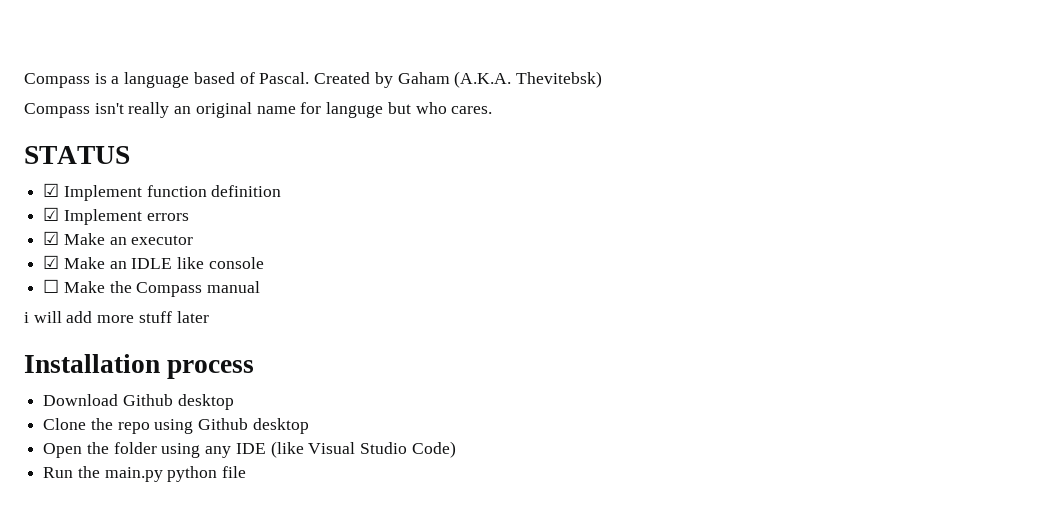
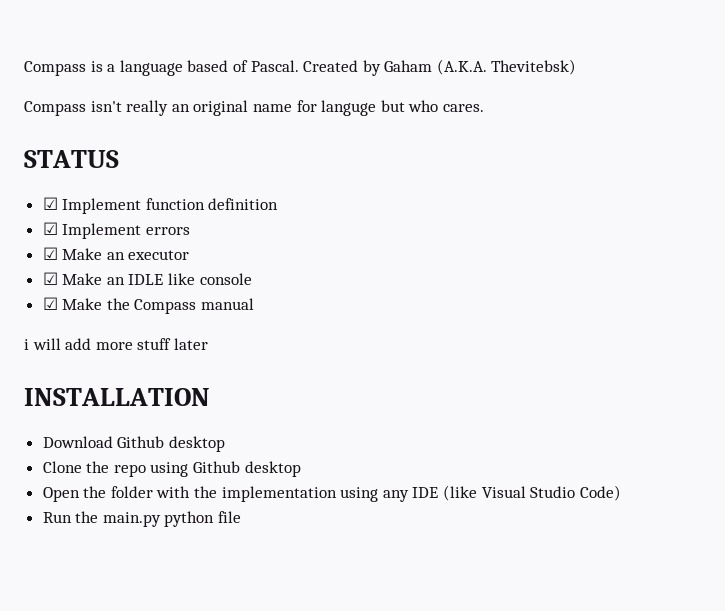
[43,279,60,293] ☐ -> [42,297,58,310] ☑
[24,354,255,379] Installation process -> [24,388,210,406] INSTALLATION
(157, 448) none -> [156,486,337,502] with the implementation

